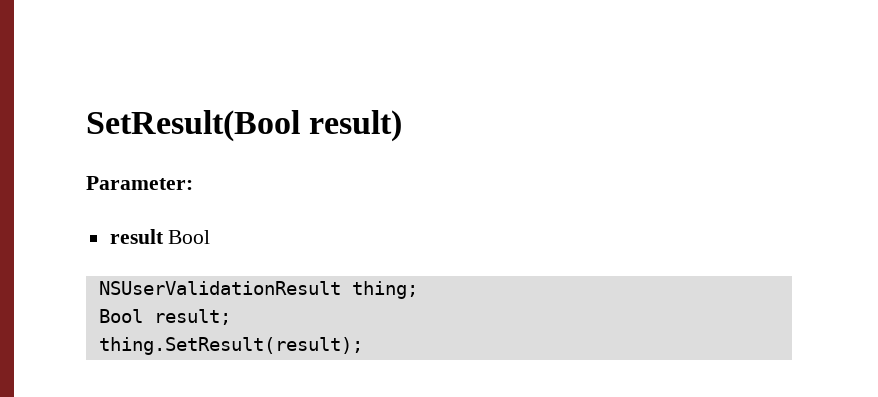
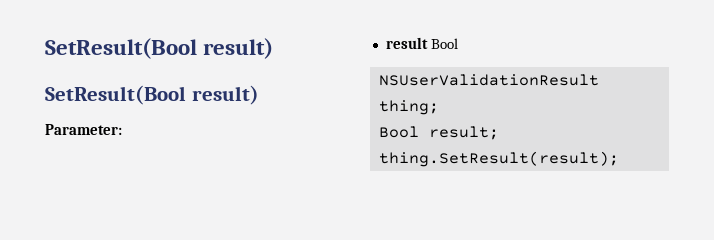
[86,110,403,142] SetResult(Bool result) -> [45,38,274,59] [45,85,259,105] SetResult(Bool result) // SetResult(Bool result)

